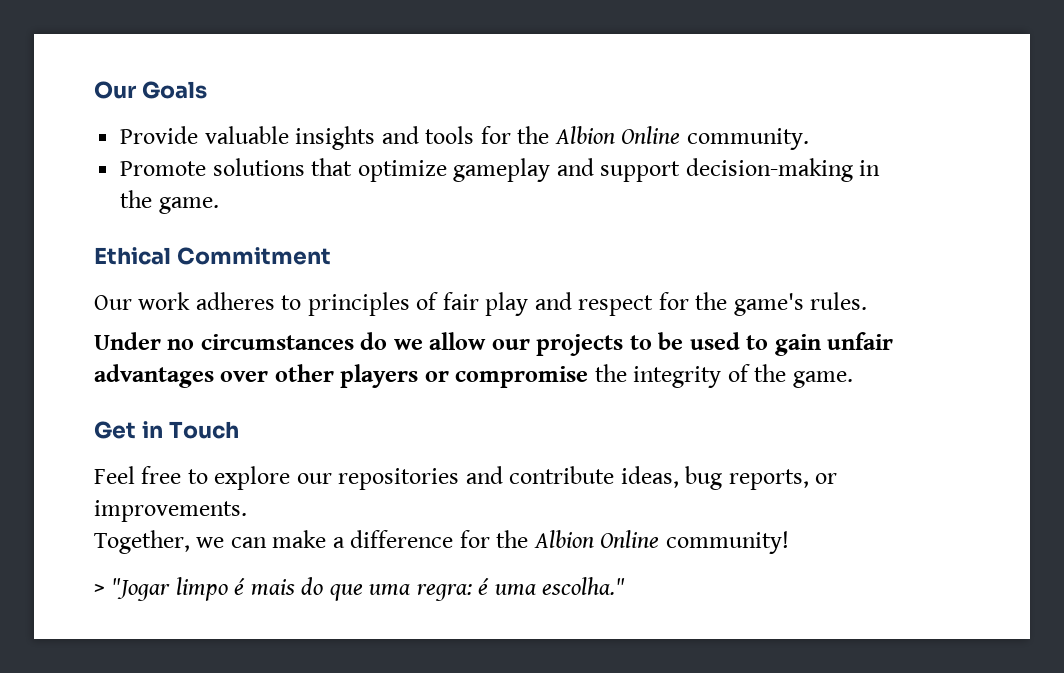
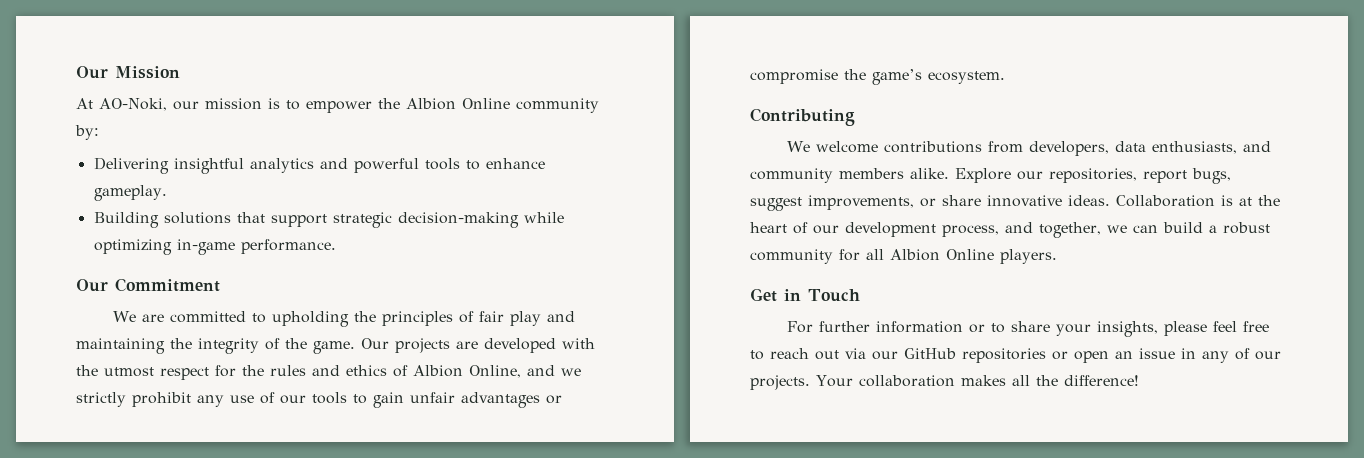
[94,81,207,99] [120,126,809,150] [120,158,881,182] [120,190,219,214] [94,247,331,265] [94,292,302,310] Our Goals // Provide valuable insights and tools for the Albion Online community. // Promote solutions that optimize gameplay and support decision-making in the game. // Ethical Commitment // Our work adheres to -> [76,66,180,79] [76,98,599,113] [75,125,99,140] [93,157,545,174] [93,185,167,201] [93,212,564,228] [93,239,336,255] [76,278,220,292] [113,311,377,327] Our Mission // At AO-Noki, our mission is to empower the Albion Online community by: // Delivering insightful analytics and powerful tools to enhance gameplay. // Building solutions that support strategic decision-making while optimizing in-game performance. // Our Commitment // We are committed to upholding the
[578,292,868,316] [94,332,894,356] [94,364,589,388] respect for the game's rules. // Under no circumstances do we allow our projects to be used to gain unfair advantages over other players or compromise -> [76,338,165,354] maintaining
[94,421,239,439] [94,466,838,490] [94,500,247,522] [94,530,789,554] [94,577,626,601] // Get in Touch // Feel free to explore our repositories and contribute ideas, bug reports, or improvements. // Together, we can make a difference for the Albion Online community! // > "Jogar limpo é mais do que uma regra: é uma escolha." -> [361,338,595,353] [76,365,581,380] [76,392,562,408] [750,69,1005,85] [750,108,855,126] [787,141,1272,156] [750,168,1231,184] [750,195,1280,211] [750,222,1270,238] [750,249,1057,264] [750,288,860,302] [787,321,1270,337] [750,348,1281,363] [750,375,1139,390] Our projects are developed with the utmost respect for the rules and ethics of Albion Online, and we strictly prohibit any use of our tools to gain unfair advantages or compromise the game’s ecosystem. // Contributing // We welcome contributions from developers, data enthusiasts, and community members alike. Explore our repositories, report bugs, suggest improvements, or share innovative ideas. Collaboration is at the heart of our development process, and together, we can build a robust community for all Albion Online players. // Get in Touch // For further information or to share your insights, please feel free to reach out via our GitHub repositories or open an issue in any of our projects. Your collaboration makes all the difference!

